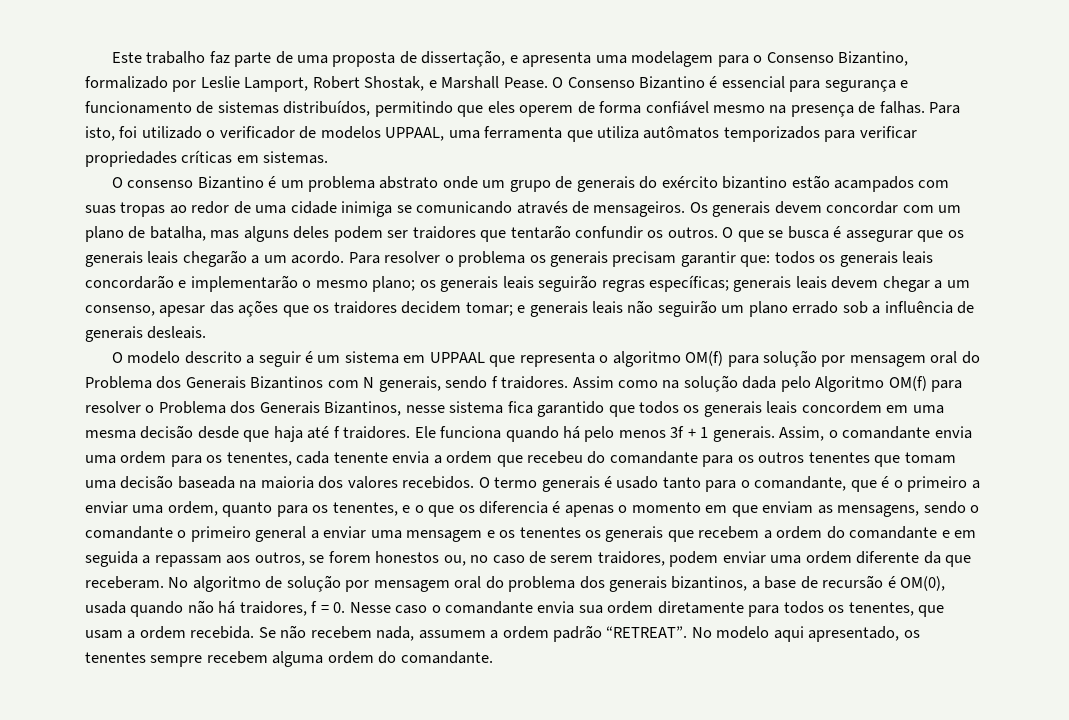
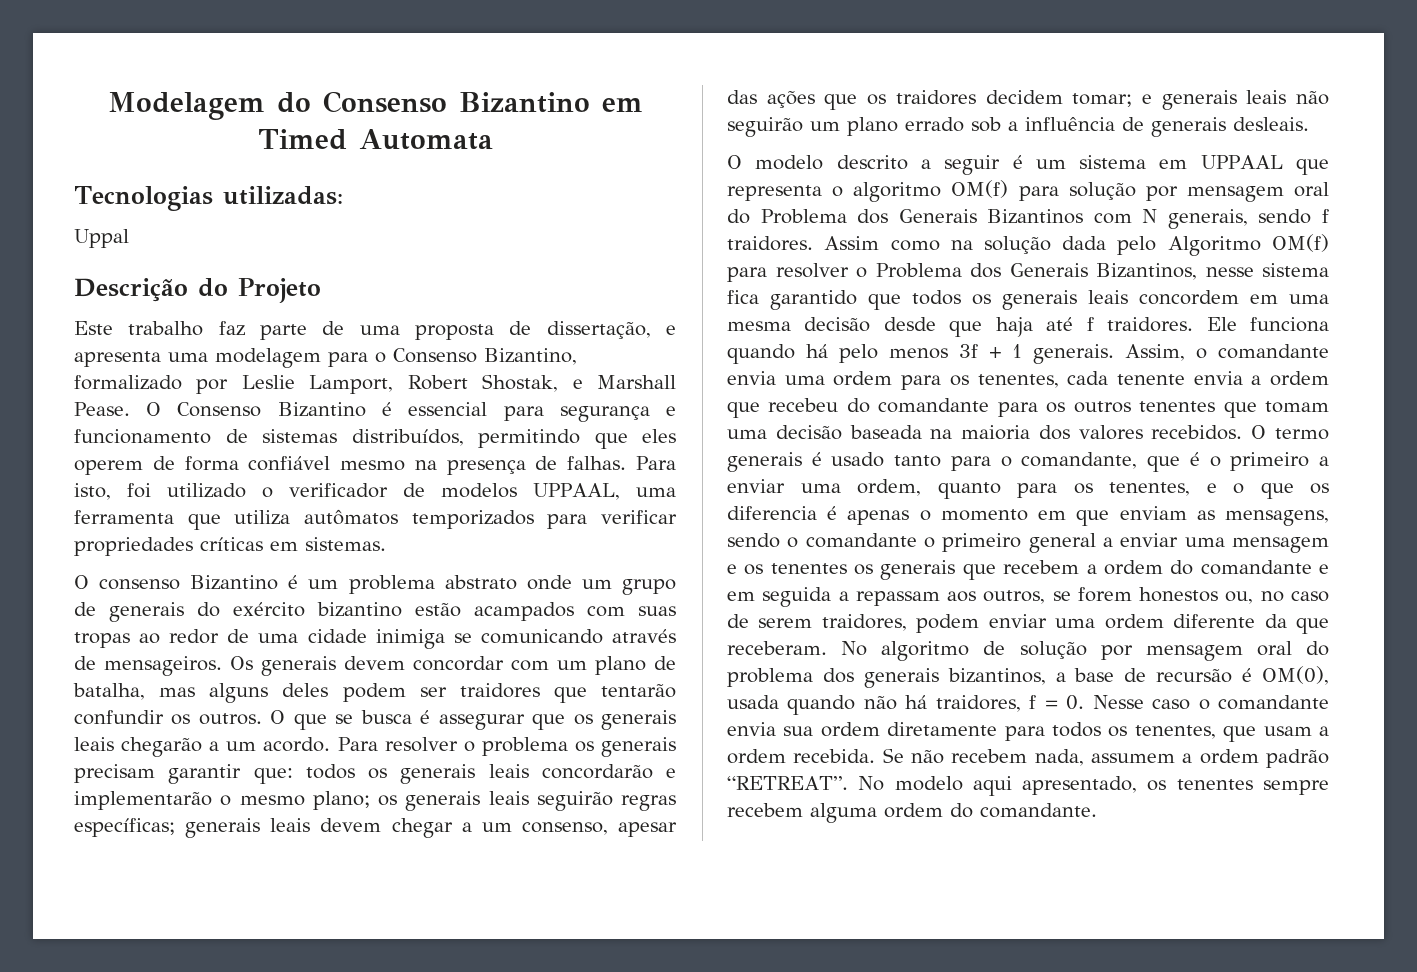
(111, 57) none -> [107,91,643,120] [257,129,493,150] [74,186,343,211] [74,229,129,248] [74,278,321,303] Modelagem do Consenso Bizantino em Timed Automata // Tecnologias utilizadas: // Uppal // Descrição do Projeto //

